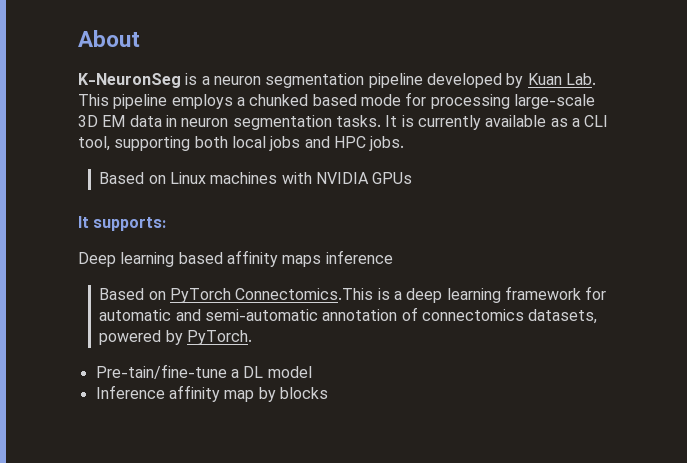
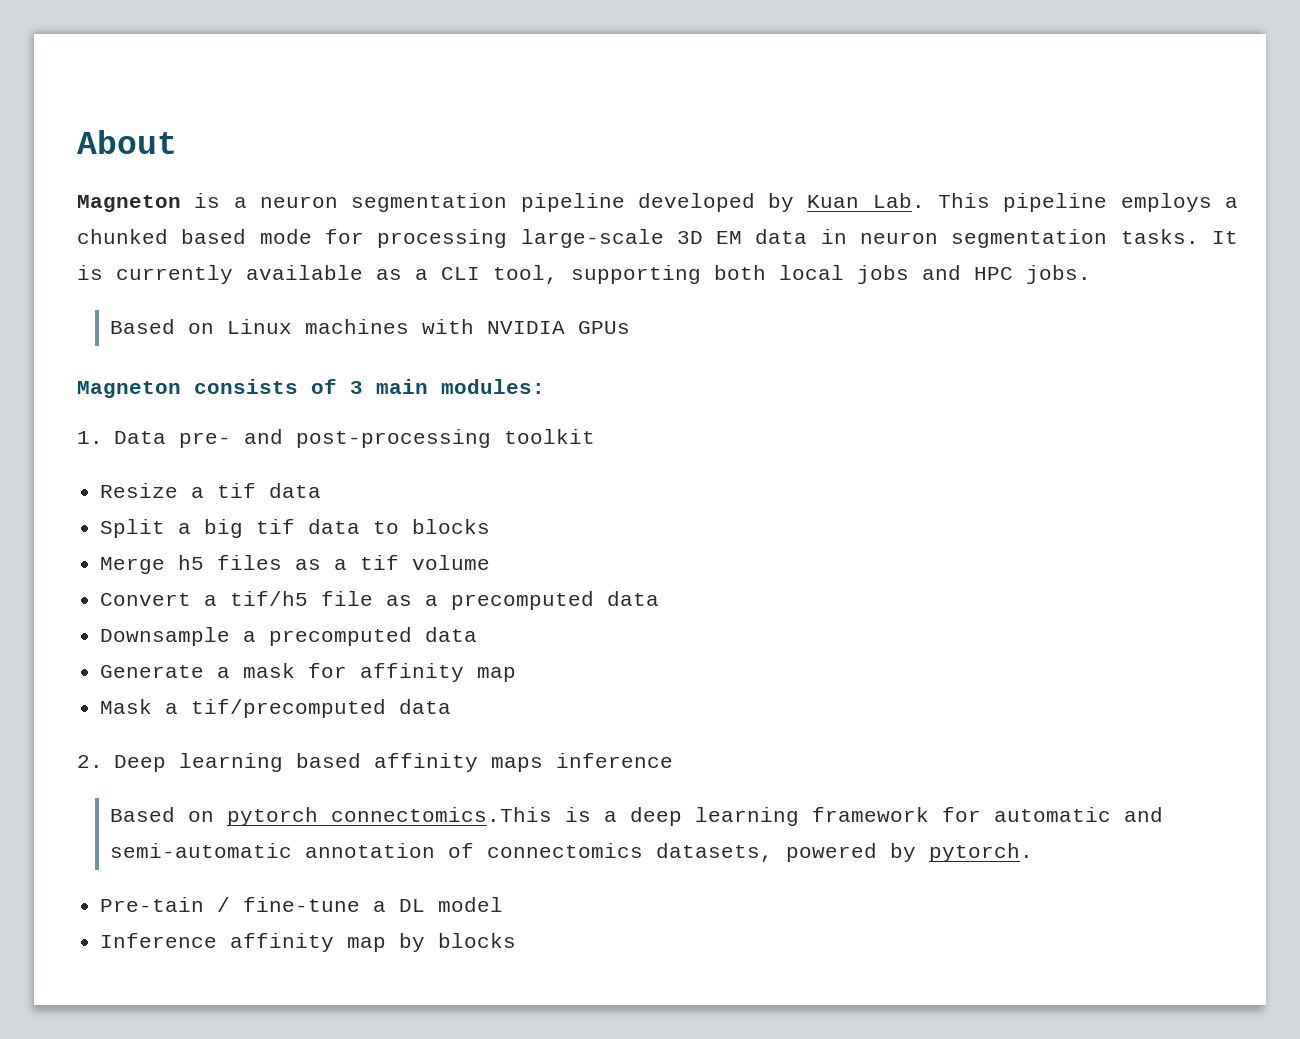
[78,73,181,88] K-NeuronSeg -> [77,195,181,212] Magneton
[78,216,167,231] It supports: // -> [77,379,545,398] [77,429,595,448] [100,483,322,498] [100,519,491,538] [100,555,491,574] [100,591,660,610] [100,627,478,646] [100,663,517,682] [100,699,452,718] [77,755,103,768] Magneton consists of 3 main modules: // 1. Data pre- and post-processing toolkit // Resize a tif data // Split a big tif data to blocks // Merge h5 files as a tif volume // Convert a tif/h5 file as a precomputed data // Downsample a precomputed data // Generate a mask for affinity map // Mask a tif/precomputed data // 2.
[169,288,374,303] PyTorch Connectomics.This -> [227,807,553,826] pytorch connectomics.This
[186,330,252,345] [95,364,227,379] PyTorch. // Pre-tain/fine-tune -> [929,843,1034,862] [100,897,361,912] pytorch. // Pre-tain / fine-tune

